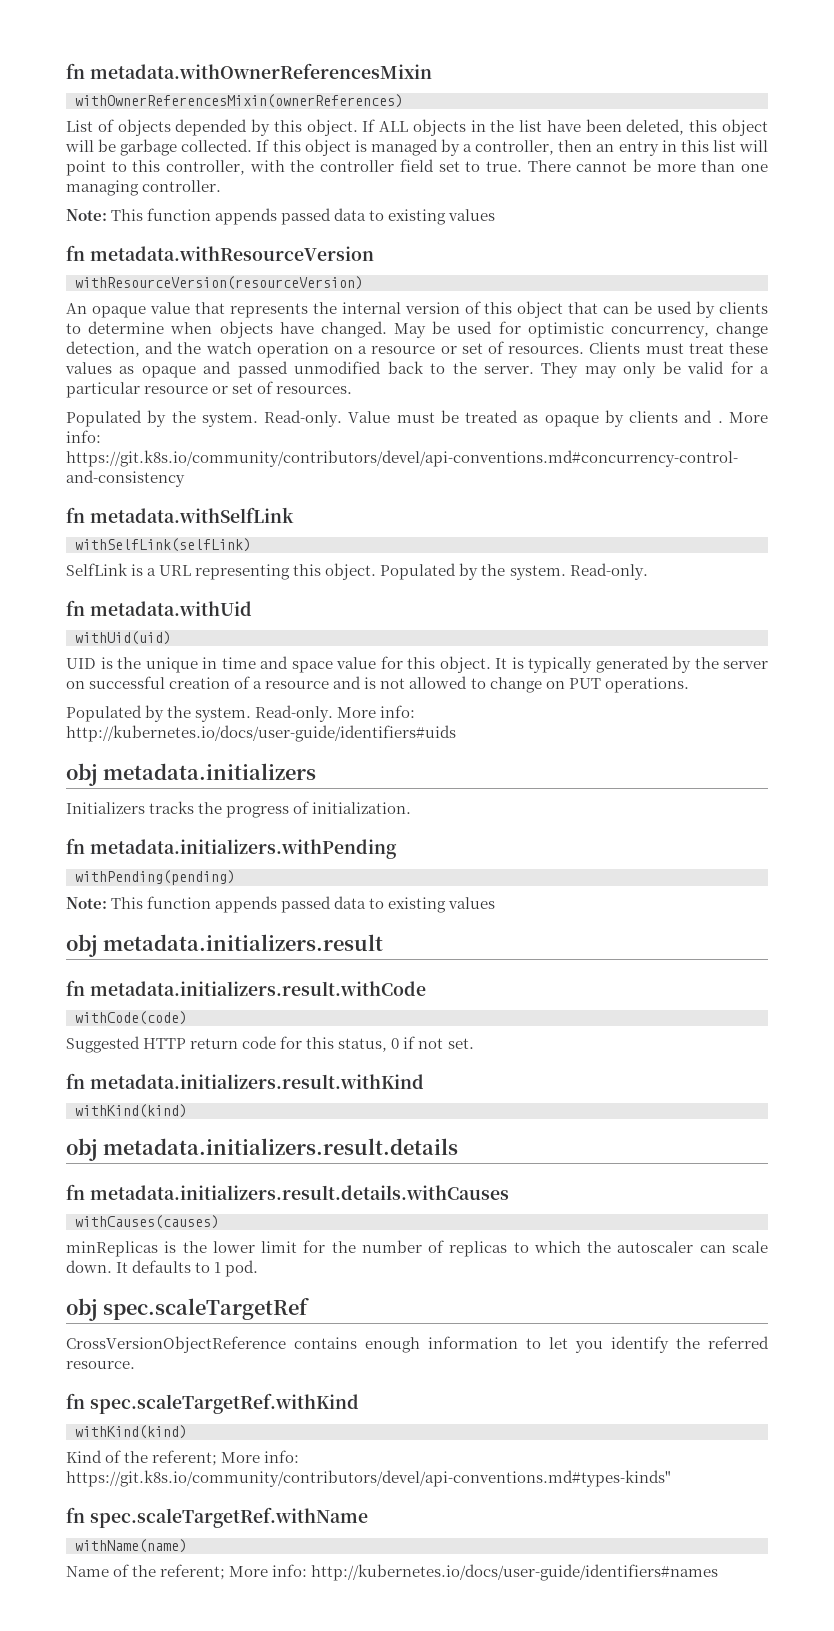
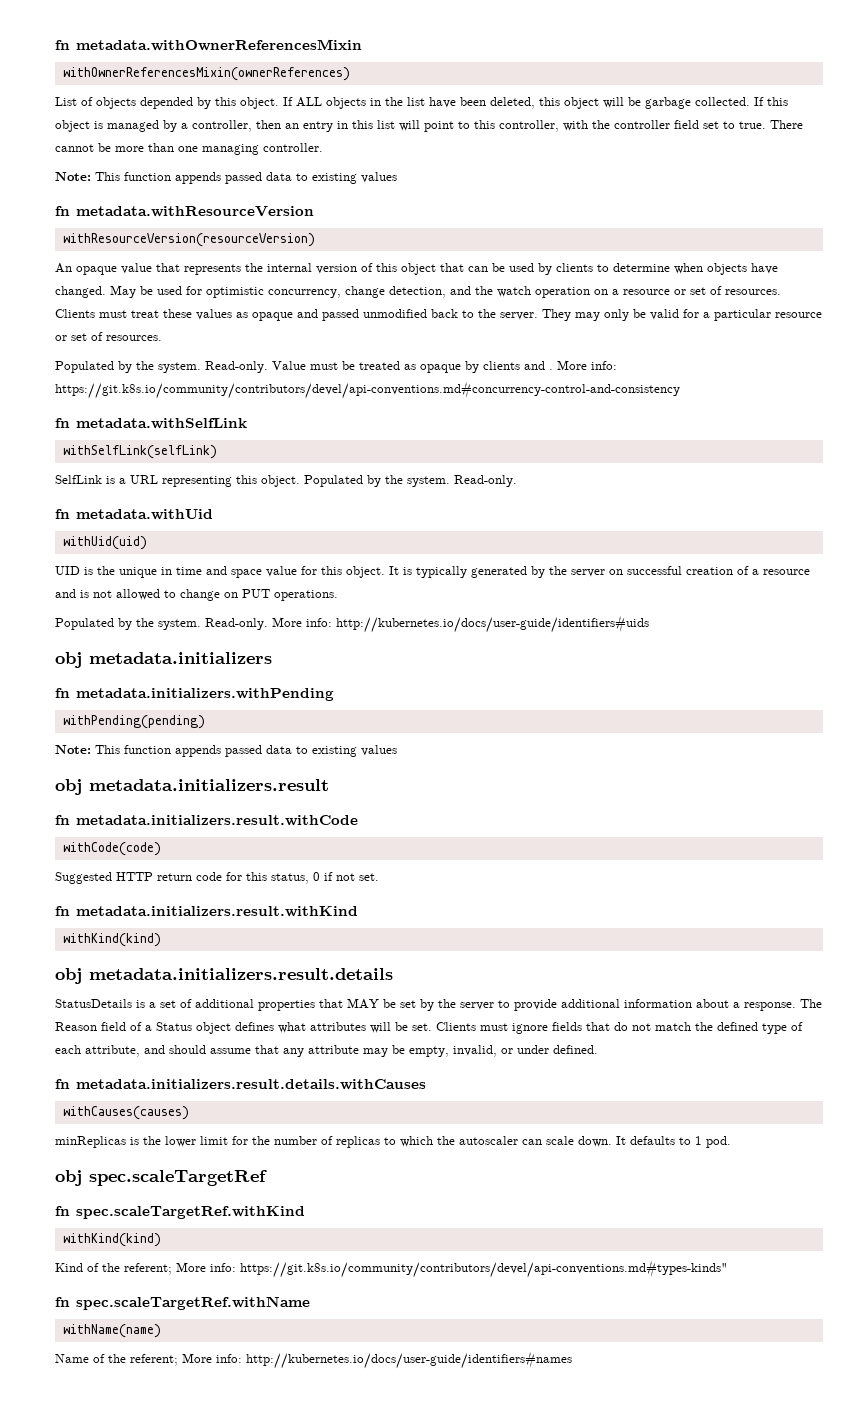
[66,801,412,818] // Initializers tracks the progress of initialization. -> (272, 658) none
(459, 1146) none -> [55,998,822,1011] [55,1022,803,1034] [55,1045,598,1057] // StatusDetails is a set of additional properties that MAY be set by the server to provide additional information about a response. The Reason field of a Status object defines what attributes will be set. Clients must ignore fields that do not match the defined type of each attribute, and should assume that any attribute may be empty, invalid, or under defined.
[66,1336,769,1353] [66,1361,135,1369] // CrossVersionObjectReference contains enough information to let you identify the referred resource. -> (267, 1178) none

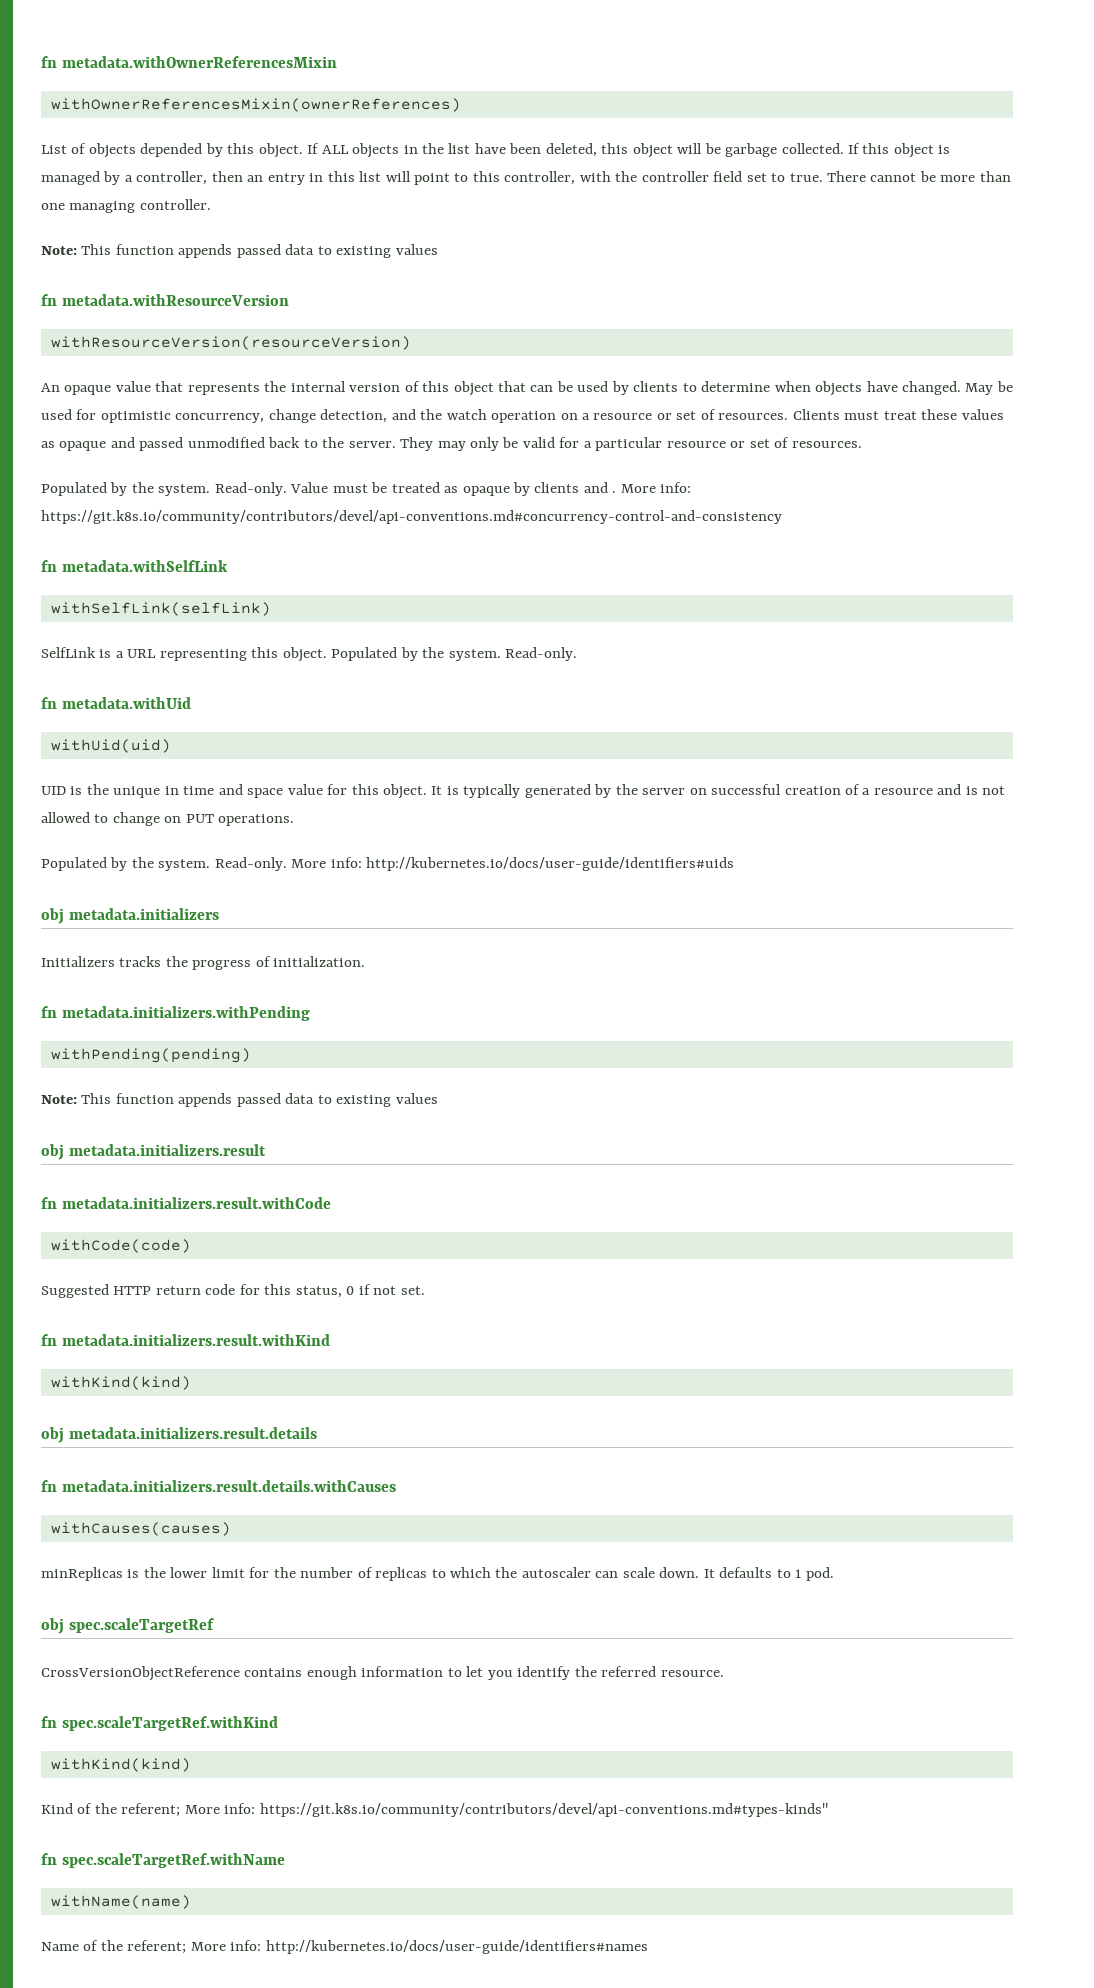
(272, 658) none -> [41,956,366,970] // Initializers tracks the progress of initialization.
[55,998,822,1011] [55,1022,803,1034] [55,1045,598,1057] // StatusDetails is a set of additional properties that MAY be set by the server to provide additional information about a response. The Reason field of a Status object defines what attributes will be set. Clients must ignore fields that do not match the defined type of each attribute, and should assume that any attribute may be empty, invalid, or under defined. -> (317, 1433) none
(267, 1178) none -> [41,1666,724,1681] // CrossVersionObjectReference contains enough information to let you identify the referred resource.

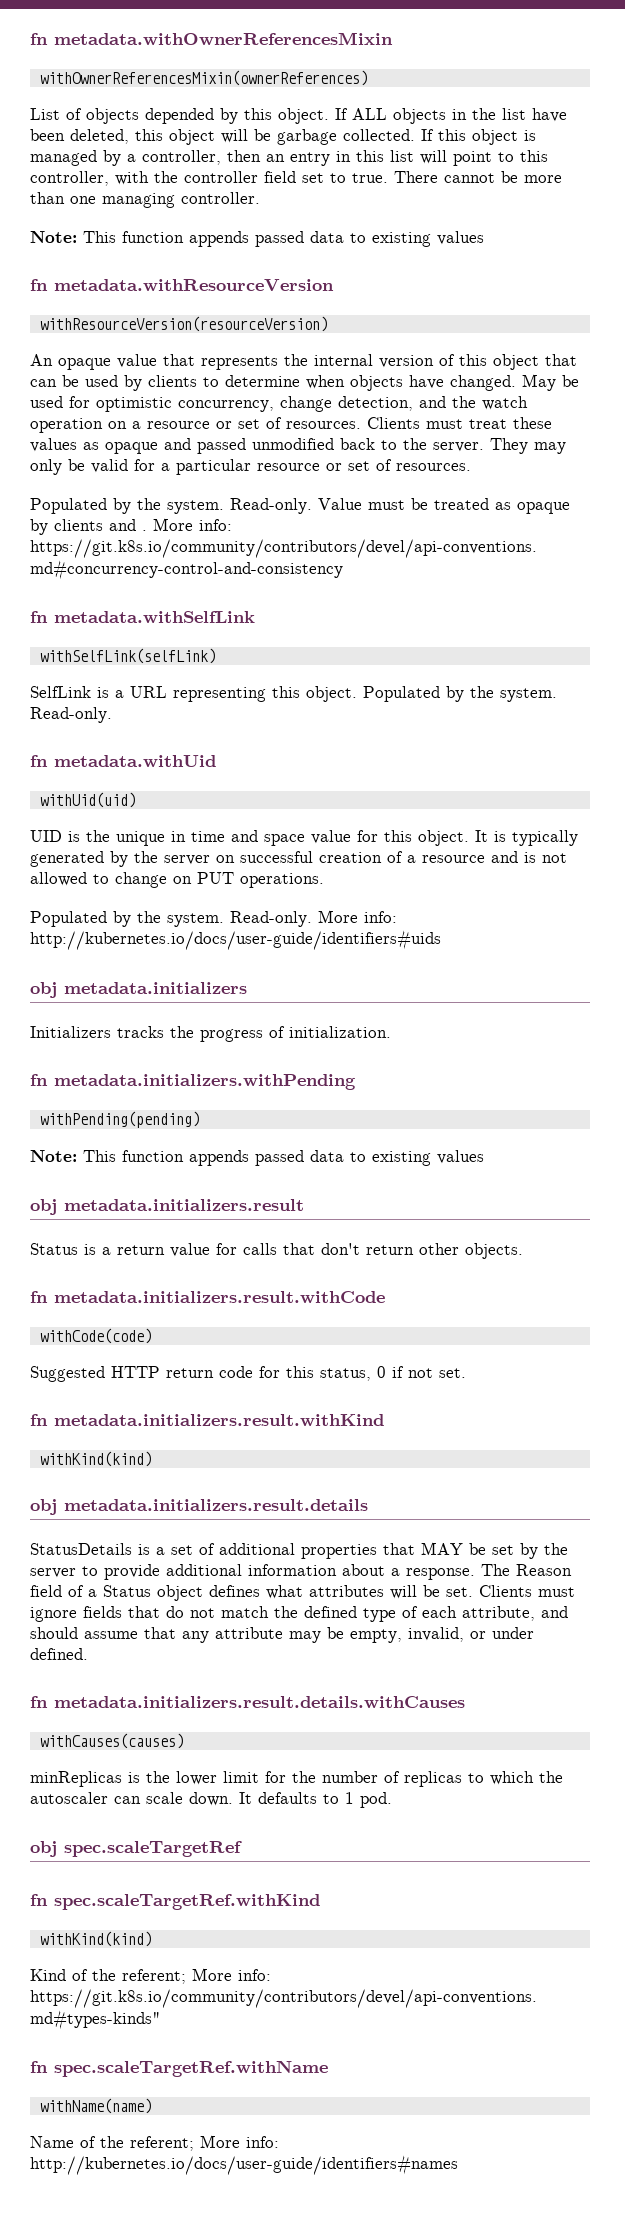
(266, 1150) none -> [30,1243,523,1259] // Status is a return value for calls that don't return other objects.
(317, 1433) none -> [30,1542,568,1559] [30,1564,572,1580] [30,1585,575,1601] [30,1606,568,1622] [30,1627,534,1643] [30,1648,88,1660] // StatusDetails is a set of additional properties that MAY be set by the server to provide additional information about a response. The Reason field of a Status object defines what attributes will be set. Clients must ignore fields that do not match the defined type of each attribute, and should assume that any attribute may be empty, invalid, or under defined.
[41,1666,724,1681] // CrossVersionObjectReference contains enough information to let you identify the referred resource. -> (242, 1849) none

